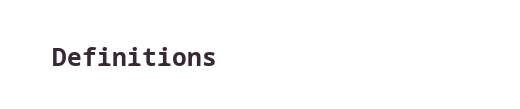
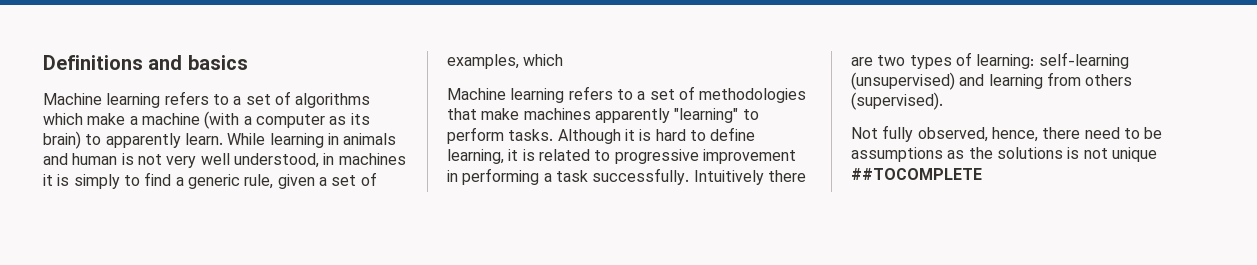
(217, 56) none -> [148,55,248,70] [43,91,371,108] [43,111,370,129] [43,131,397,149] [43,153,406,168] [43,172,377,189] [447,54,564,69] [447,86,807,103] [447,108,759,123] [447,127,756,144] [447,149,796,164] [447,168,806,185] [851,52,1129,69] [851,72,1133,90] [851,92,943,110] [851,125,1163,142] [851,147,1157,162] [851,168,982,180] and basics // Machine learning refers to a set of algorithms which make a machine (with a computer as its brain) to apparently learn. While learning in animals and human is not very well understood, in machines it is simply to find a generic rule, given a set of examples, which // Machine learning refers to a set of methodologies that make machines apparently "learning" to perform tasks. Although it is hard to define learning, it is related to progressive improvement in performing a task successfully. Intuitively there are two types of learning: self-learning (unsupervised) and learning from others (supervised). // Not fully observed, hence, there need to be assumptions as the solutions is not unique ##TOCOMPLETE

